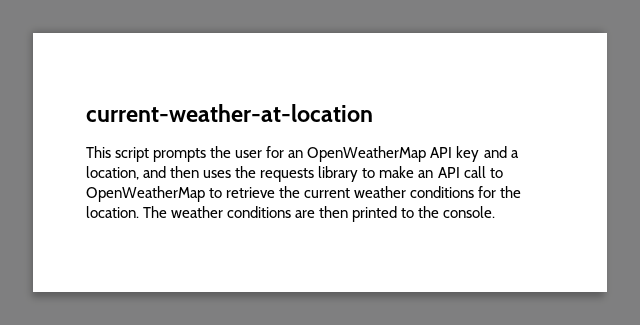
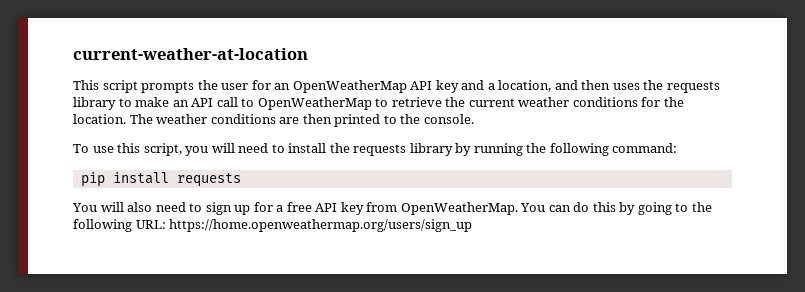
(496, 212) none -> [73,143,678,156] [80,172,241,187] [72,202,712,215] [73,219,473,232] // To use this script, you will need to install the requests library by running the following command: // pip install requests // You will also need to sign up for a free API key from OpenWeatherMap. You can do this by going to the following URL: https://home.openweathermap.org/users/sign_up

